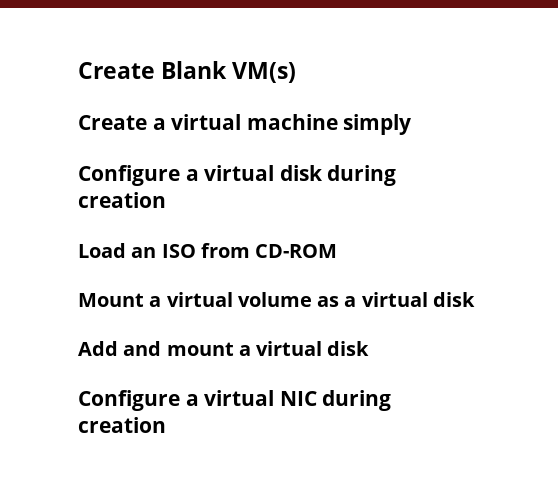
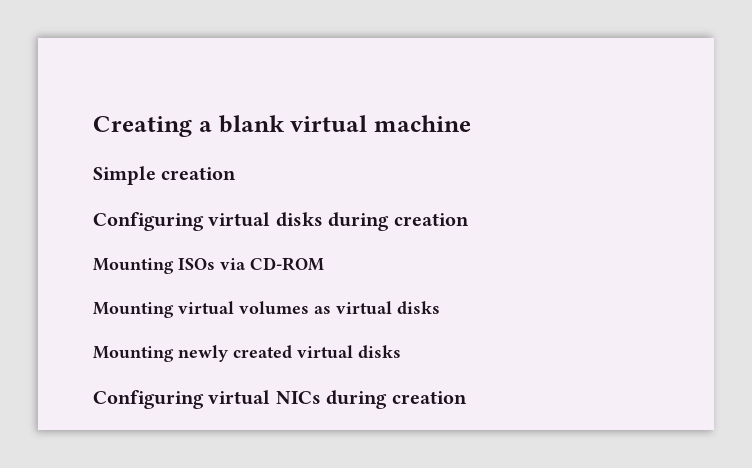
[78,61,297,83] [78,114,412,135] [78,165,397,186] [78,192,166,208] [78,243,338,258] [78,292,475,307] [78,341,370,356] [78,390,317,411] Create Blank VM(s) // Create a virtual machine simply // Configure a virtual disk during creation // Load an ISO from CD-ROM // Mount a virtual volume as a virtual disk // Add and mount a virtual disk // Configure a virtual NIC -> [93,115,471,137] [93,166,237,185] [93,212,469,231] [93,257,324,274] [93,301,440,318] [93,345,401,362] [93,390,321,409] Creating a blank virtual machine // Simple creation // Configuring virtual disks during creation // Mounting ISOs via CD-ROM // Mounting virtual volumes as virtual disks // Mounting newly created virtual disks // Configuring virtual NICs

